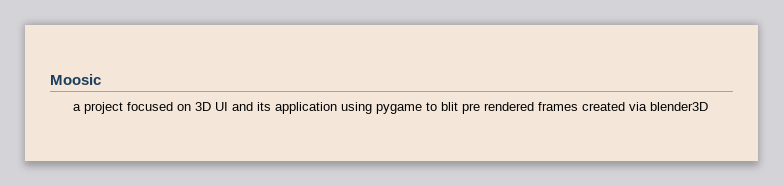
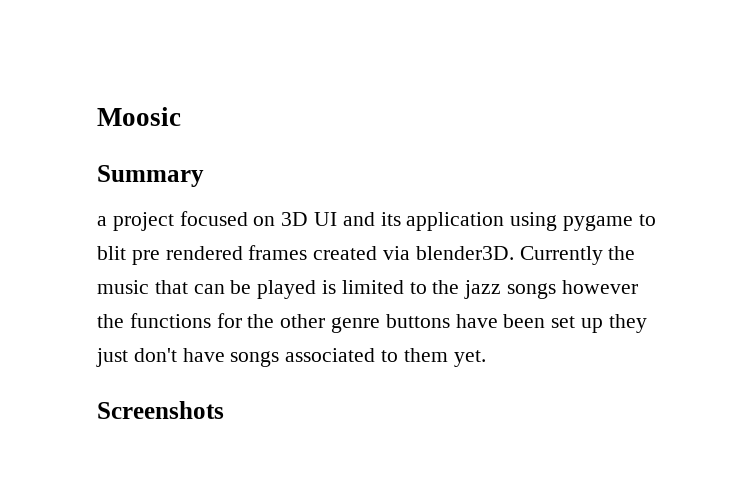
(101, 79) none -> [97,165,204,187] // Summary
[649,102,708,111] blender3D -> [415,246,636,265] [97,280,638,299] [97,313,647,333] [96,348,486,367] [97,401,224,419] blender3D. Currently the music that can be played is limited to the jazz songs however the functions for the other genre buttons have been set up they just don't have songs associated to them yet. // Screenshots

